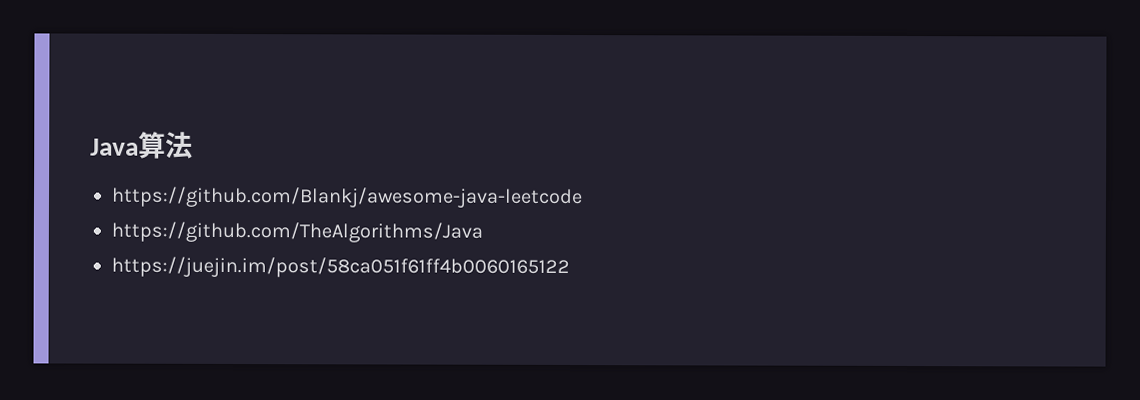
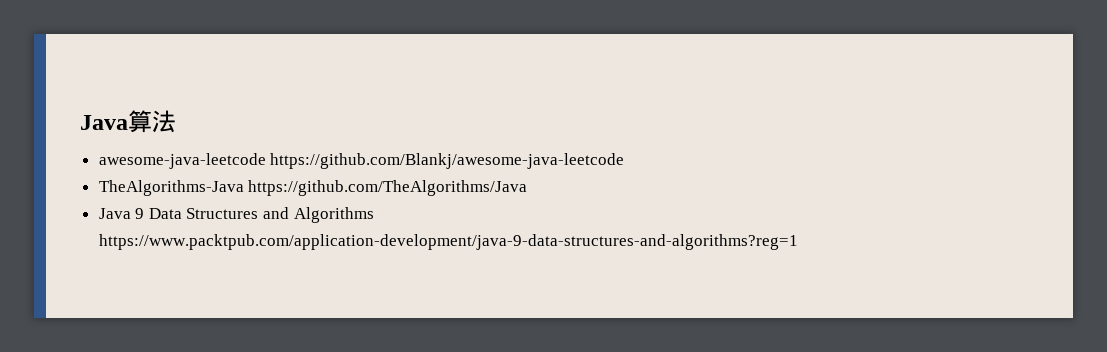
(193, 145) none -> [98,153,266,169] awesome-java-leetcode
(583, 197) none -> [98,180,244,196] TheAlgorithms-Java
[111,256,570,278] https://juejin.im/post/58ca051f61ff4b0060165122 -> [98,207,374,223] [98,234,798,250] Java 9 Data Structures and Algorithms https://www.packtpub.com/application-development/java-9-data-structures-and-algorithms?reg=1

